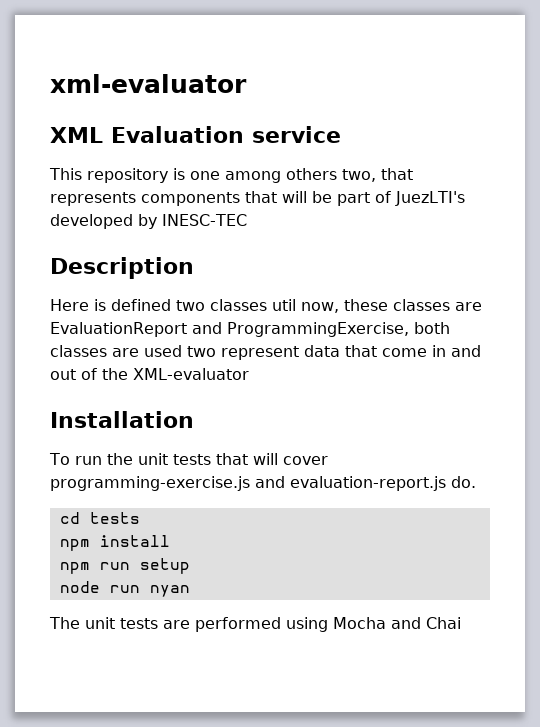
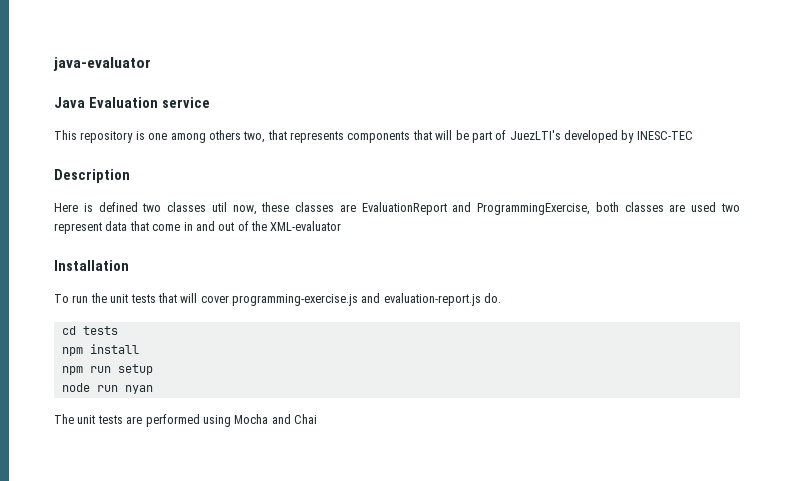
[50,74,247,93] [50,127,103,143] xml-evaluator // XML -> [53,57,151,71] [54,97,85,108] java-evaluator // Java

